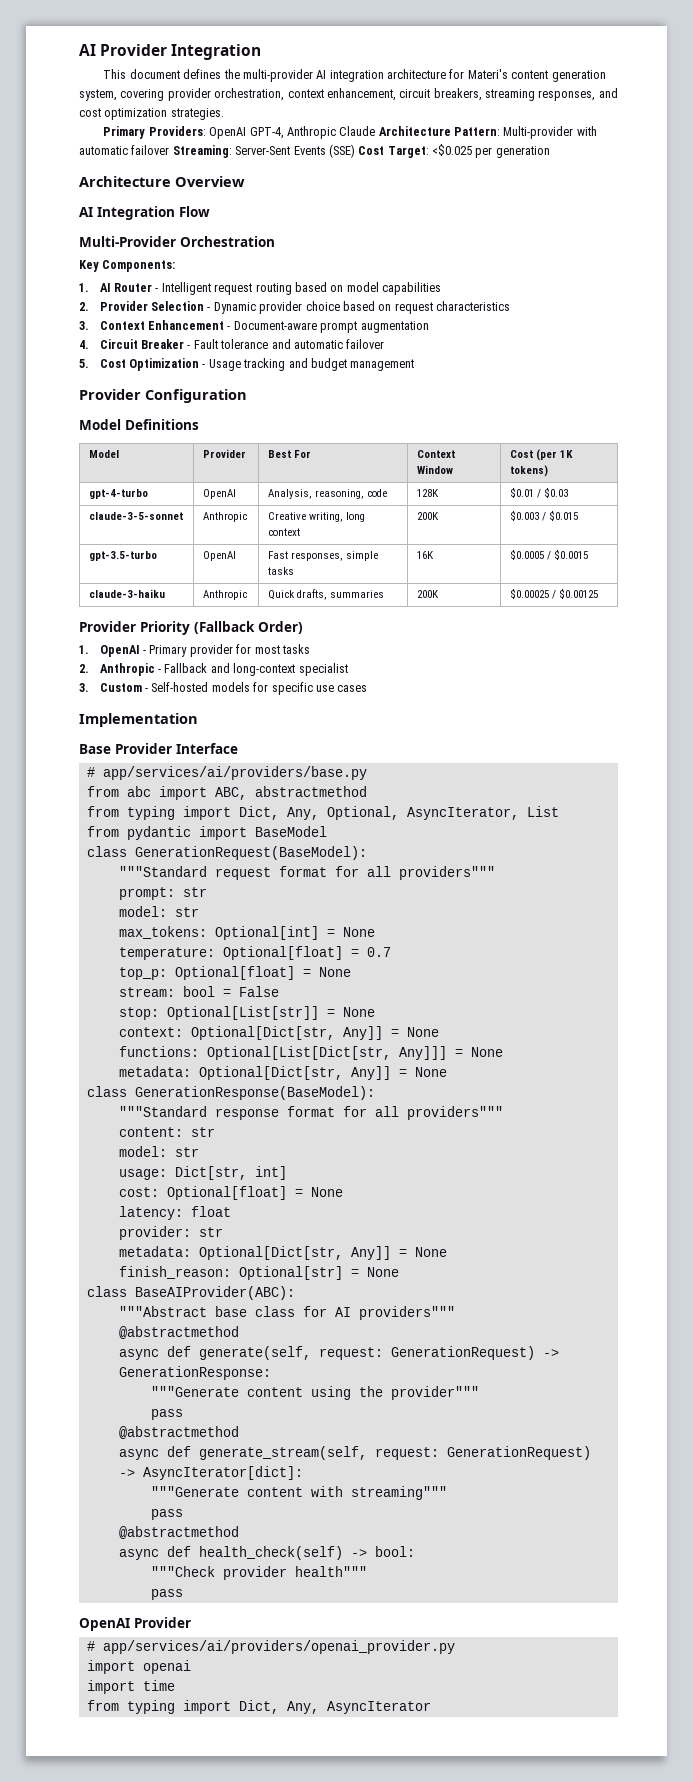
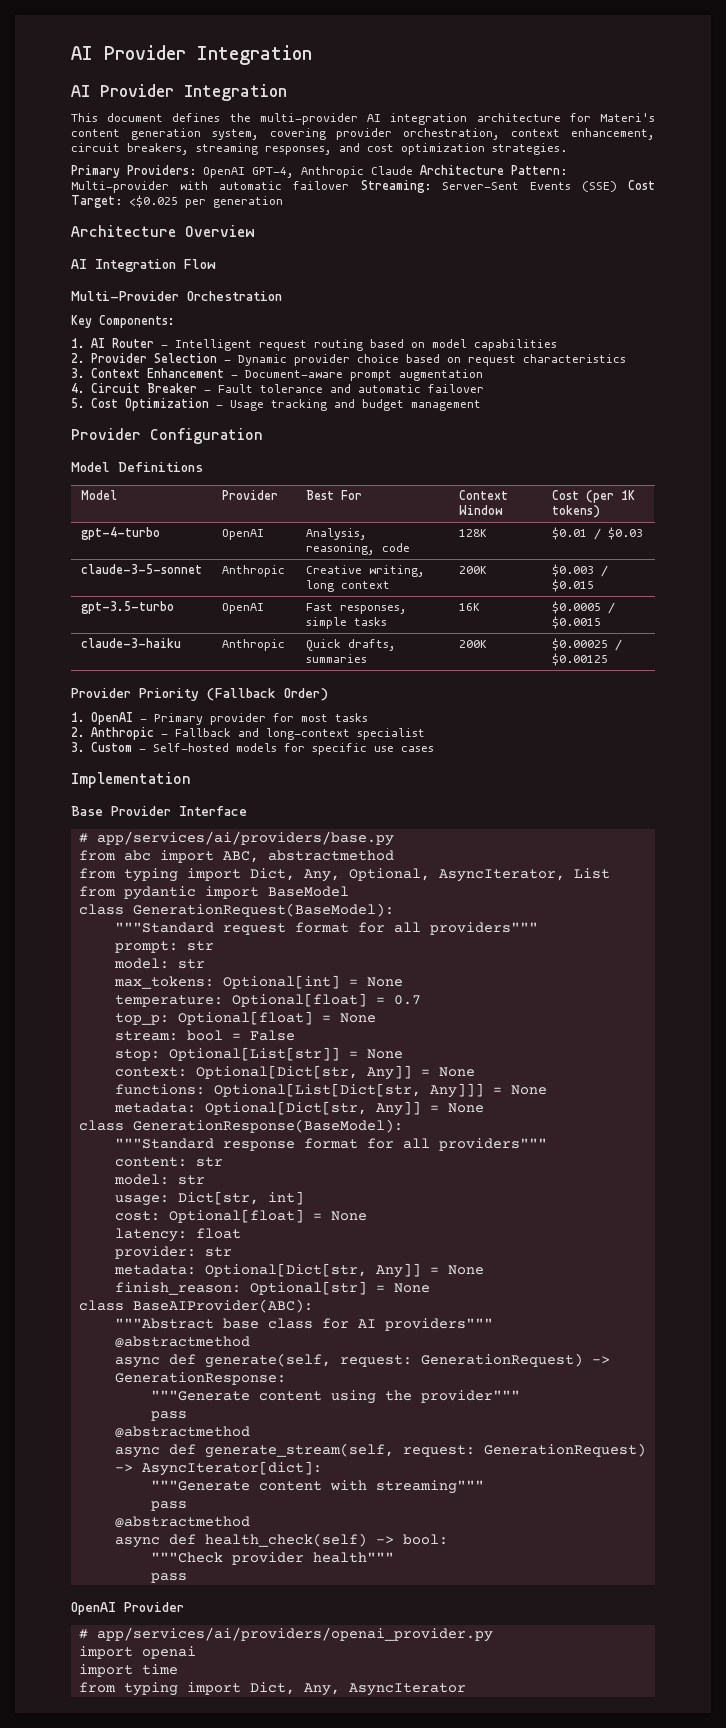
[79,44,262,60] AI Provider Integration -> [71,45,312,65] [71,84,287,101] AI Provider Integration // AI Provider Integration

